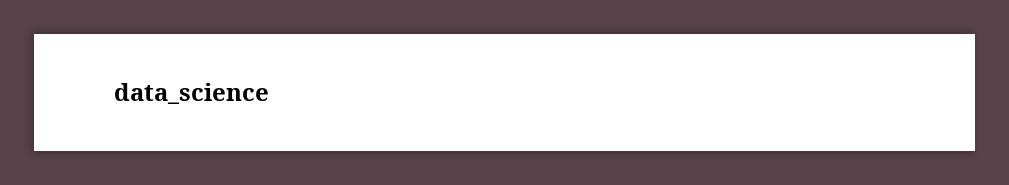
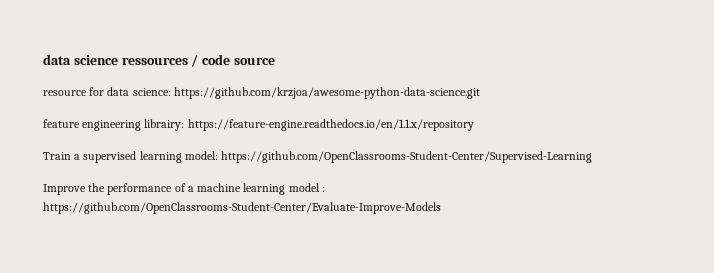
[114,83,269,104] data_science -> [43,54,275,67] [43,87,480,99] [43,119,474,131] [43,151,593,163] [43,183,325,195] [43,202,441,214] data science ressources / code source // resource for data science: https://github.com/krzjoa/awesome-python-data-science.git // feature engineering librairy: https://feature-engine.readthedocs.io/en/1.1.x/repository // Train a supervised learning model: https://github.com/OpenClassrooms-Student-Center/Supervised-Learning // Improve the performance of a machine learning model : https://github.com/OpenClassrooms-Student-Center/Evaluate-Improve-Models

